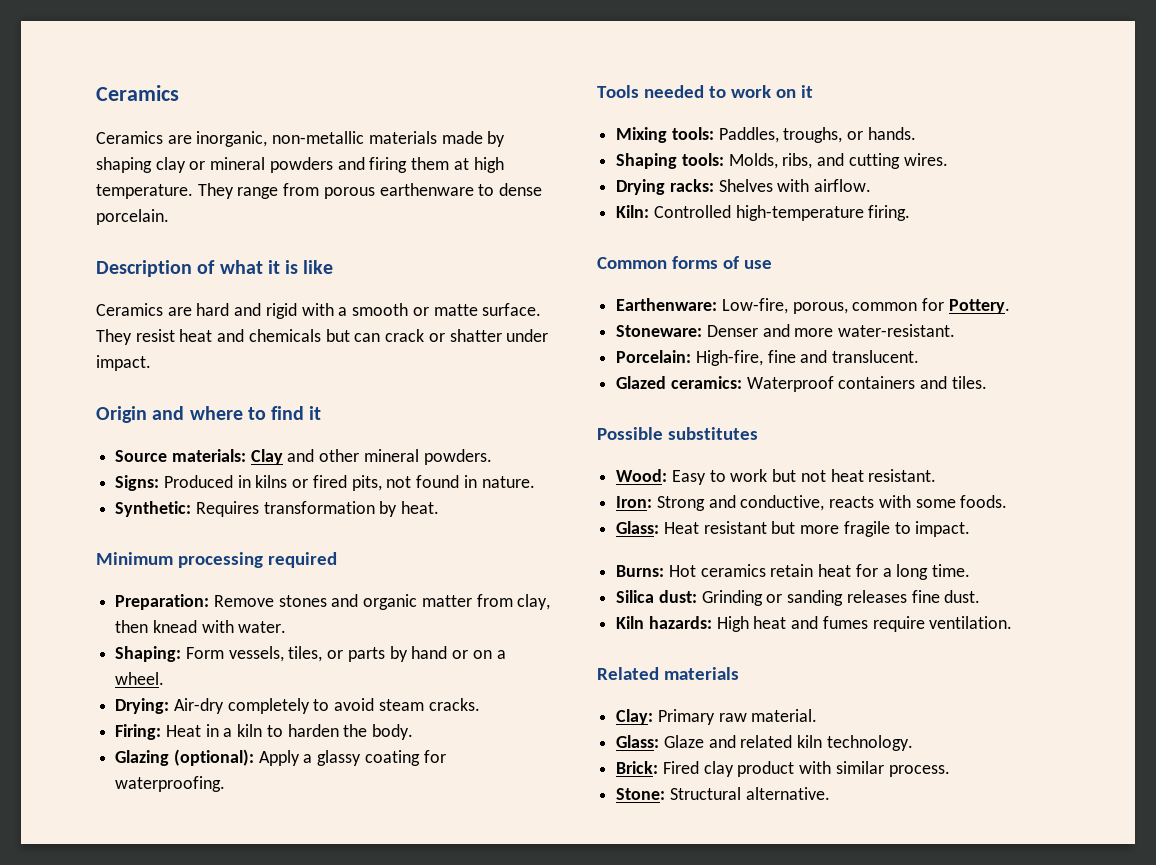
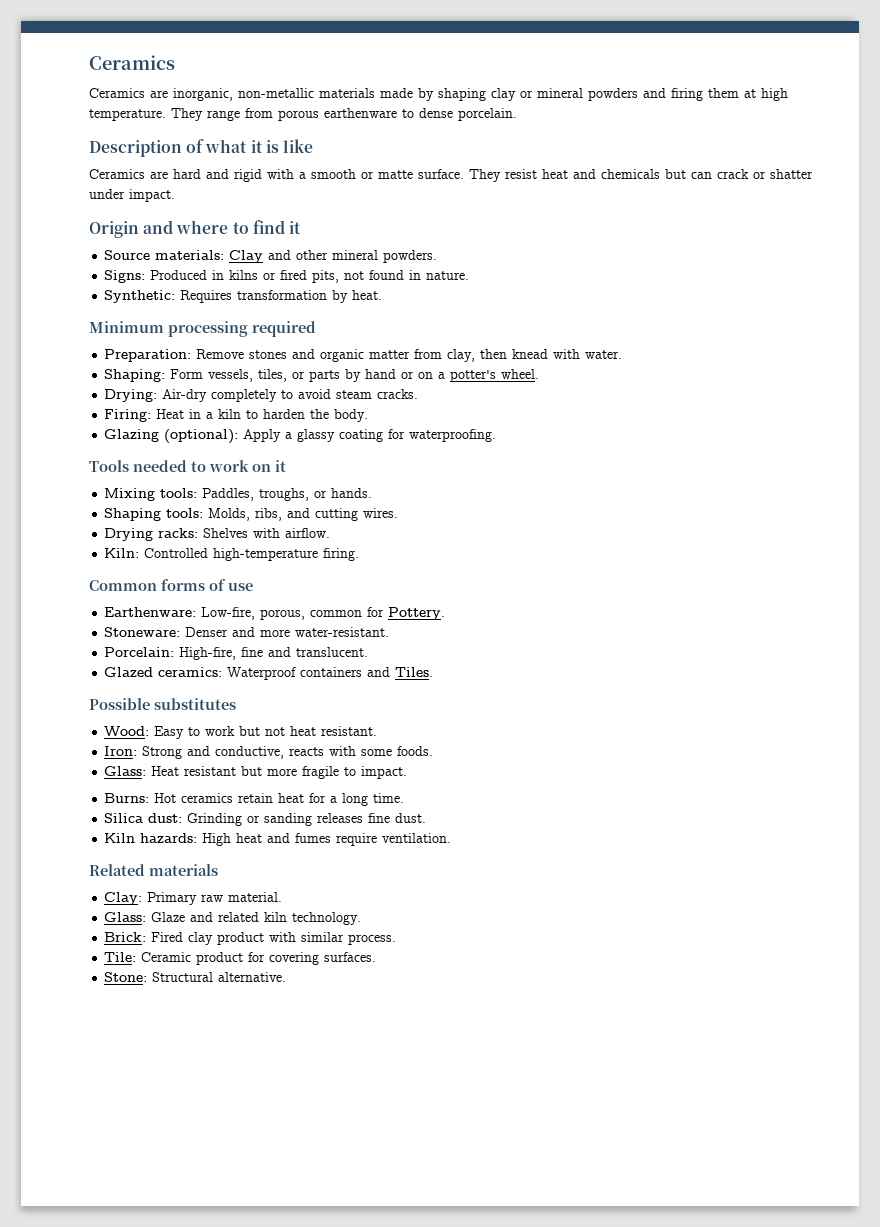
(506, 654) none -> [450,370,497,382] potter's
[951,376,987,389] tiles. -> [395,667,434,677] Tiles.
(950, 771) none -> [104,952,377,965] // Tile: Ceramic product for covering surfaces.

